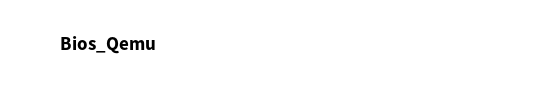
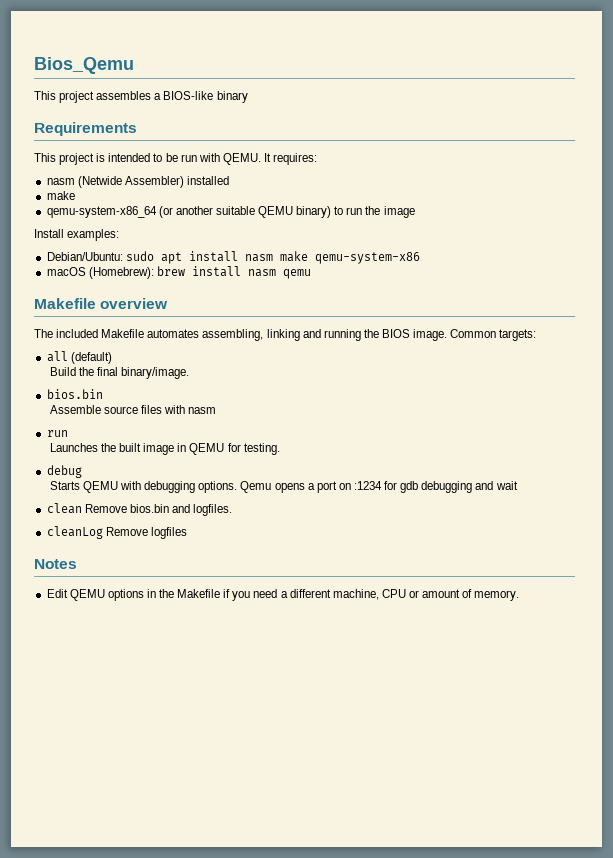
(156, 45) none -> [34,91,248,103] [34,122,137,136] [34,153,318,165] [46,176,229,188] [46,191,75,200] [46,206,415,218] [34,229,120,241] [46,251,420,264] [46,266,311,279] [34,298,169,309] [34,329,537,341] [46,351,112,364] [49,367,190,379] [46,389,103,399] [49,405,217,414] [46,430,68,437] [49,443,280,455] [46,465,82,478] [49,481,518,493] [46,503,233,516] [46,526,187,539] [34,559,77,569] [46,589,520,601] // This project assembles a BIOS-like binary // Requirements // This project is intended to be run with QEMU. It requires: // nasm (Netwide Assembler) installed // make // qemu-system-x86_64 (or another suitable QEMU binary) to run the image // Install examples: // Debian/Ubuntu: sudo apt install nasm make qemu-system-x86 // macOS (Homebrew): brew install nasm qemu // Makefile overview // The included Makefile automates assembling, linking and running the BIOS image. Common targets: // all (default) // Build the final binary/image. // bios.bin // Assemble source files with nasm // run // Launches the built image in QEMU for testing. // debug // Starts QEMU with debugging options. Qemu opens a port on :1234 for gdb debugging and wait // clean Remove bios.bin and logfiles. // cleanLog Remove logfiles // Notes // Edit QEMU options in the Makefile if you need a different machine, CPU or amount of memory.

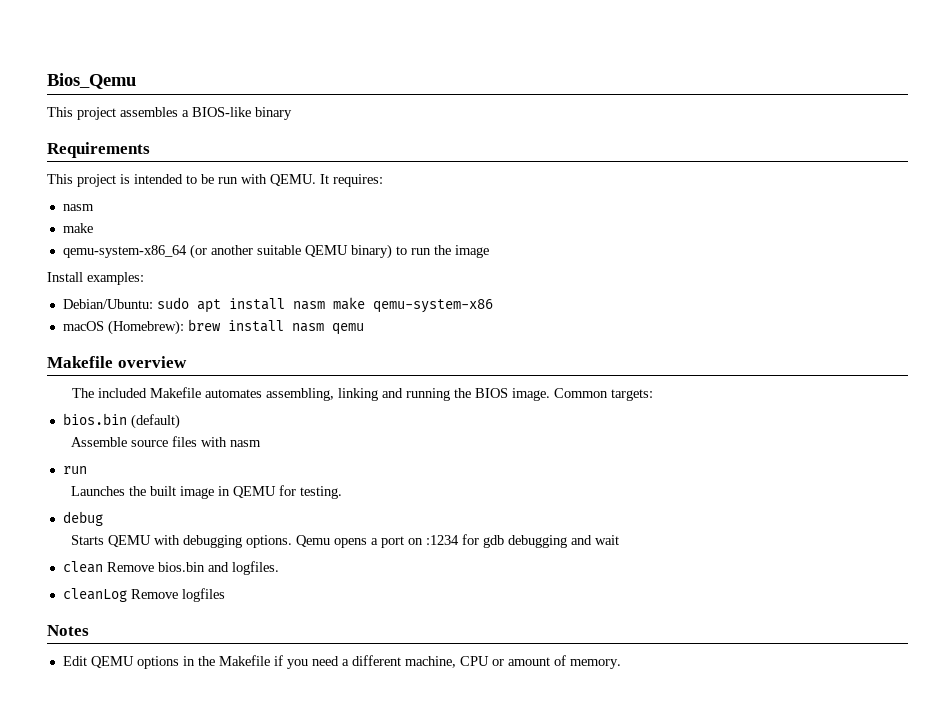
[77,176,229,188] (Netwide Assembler) installed -> (94, 207) none
[46,351,68,362] all -> [62,413,127,425] bios.bin
[49,367,190,379] [46,389,103,399] // Build the final binary/image. // bios.bin -> (180, 421) none

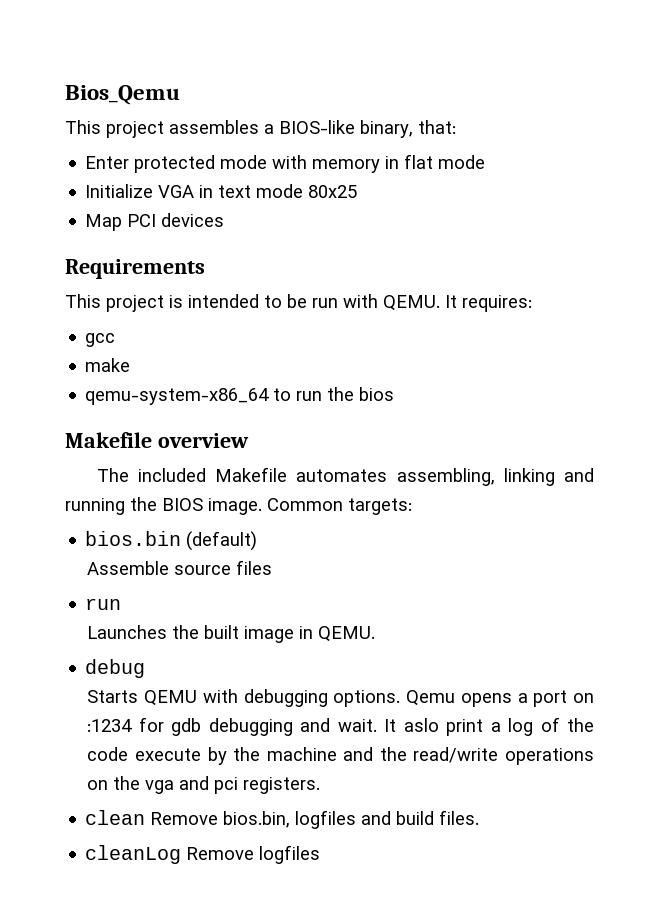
[255,107,292,120] binary -> [360,120,456,138] [85,154,486,173] [85,184,358,198] [85,213,225,231] binary, that: // Enter protected mode with memory in flat mode // Initialize VGA in text mode 80x25 // Map PCI devices
[62,204,94,211] nasm -> [85,333,116,347] gcc
[189,244,489,259] [47,272,144,285] [62,297,493,313] [62,319,364,335] (or another suitable QEMU binary) to run the image // Install examples: // Debian/Ubuntu: sudo apt install nasm make qemu-system-x86 // macOS (Homebrew): brew install nasm qemu -> [273,387,395,401] to run the bios
[200,437,261,447] with nasm -> (273, 567) none
[232,485,342,499] QEMU for testing. -> [318,626,376,642] QEMU.
[594,535,619,545] [62,561,279,575] [62,588,225,602] [47,625,89,636] [62,655,621,669] wait // clean Remove bios.bin and logfiles. // cleanLog Remove logfiles // Notes // Edit QEMU options in the Makefile if you need a different machine, CPU or amount of memory. -> [337,717,595,736] [87,747,594,765] [87,776,321,794] [85,810,480,829] [85,845,321,864] wait. It aslo print a log of the code execute by the machine and the read/write operations on the vga and pci registers. // clean Remove bios.bin, logfiles and build files. // cleanLog Remove logfiles

